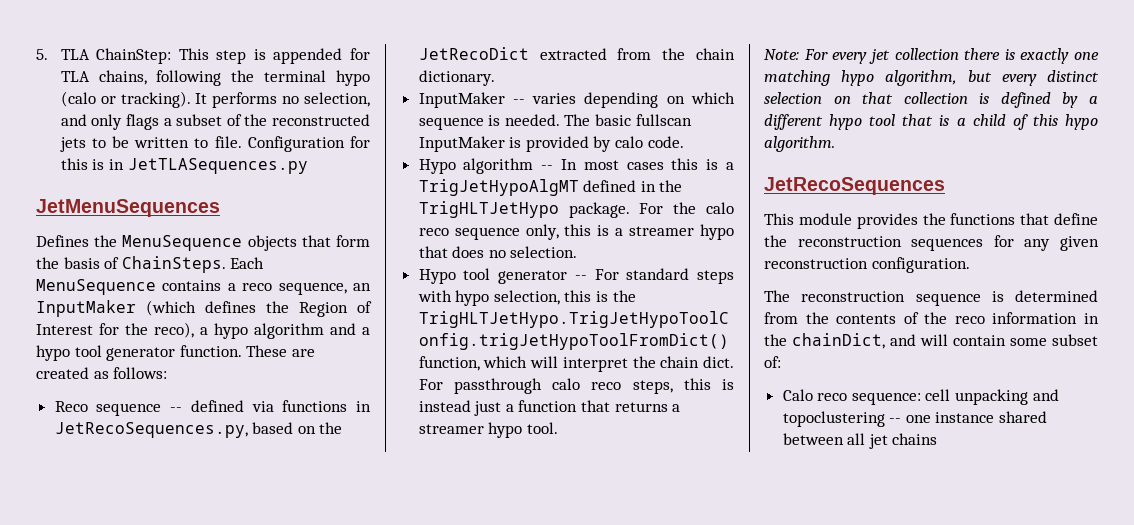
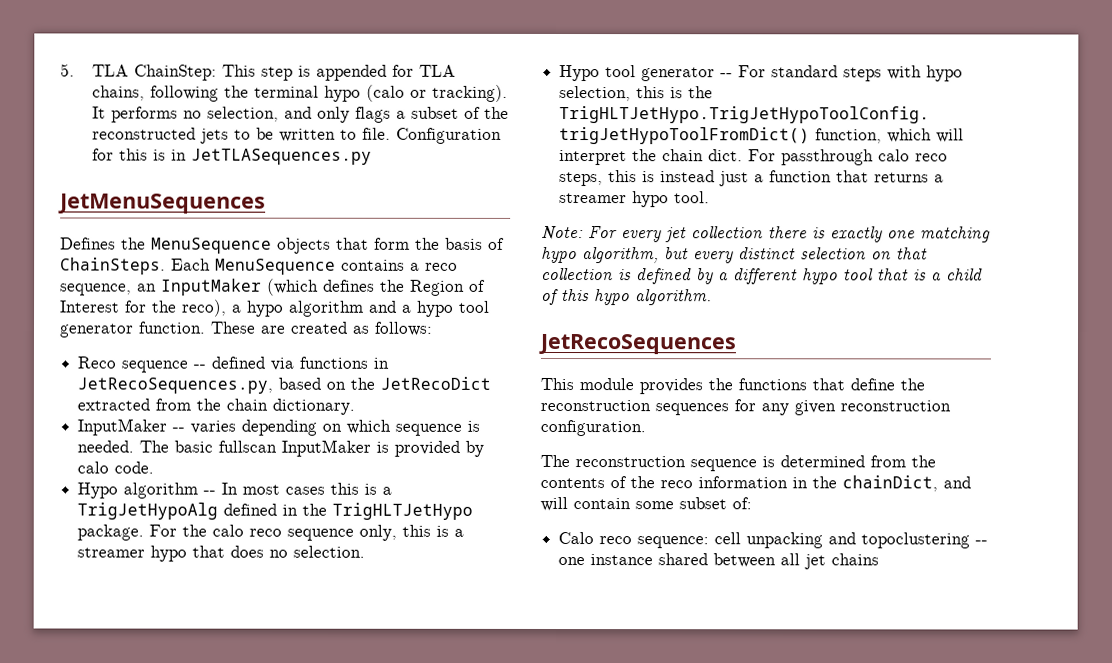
[418,179,579,196] TrigJetHypoAlgMT -> [77,502,219,520] TrigJetHypoAlg

